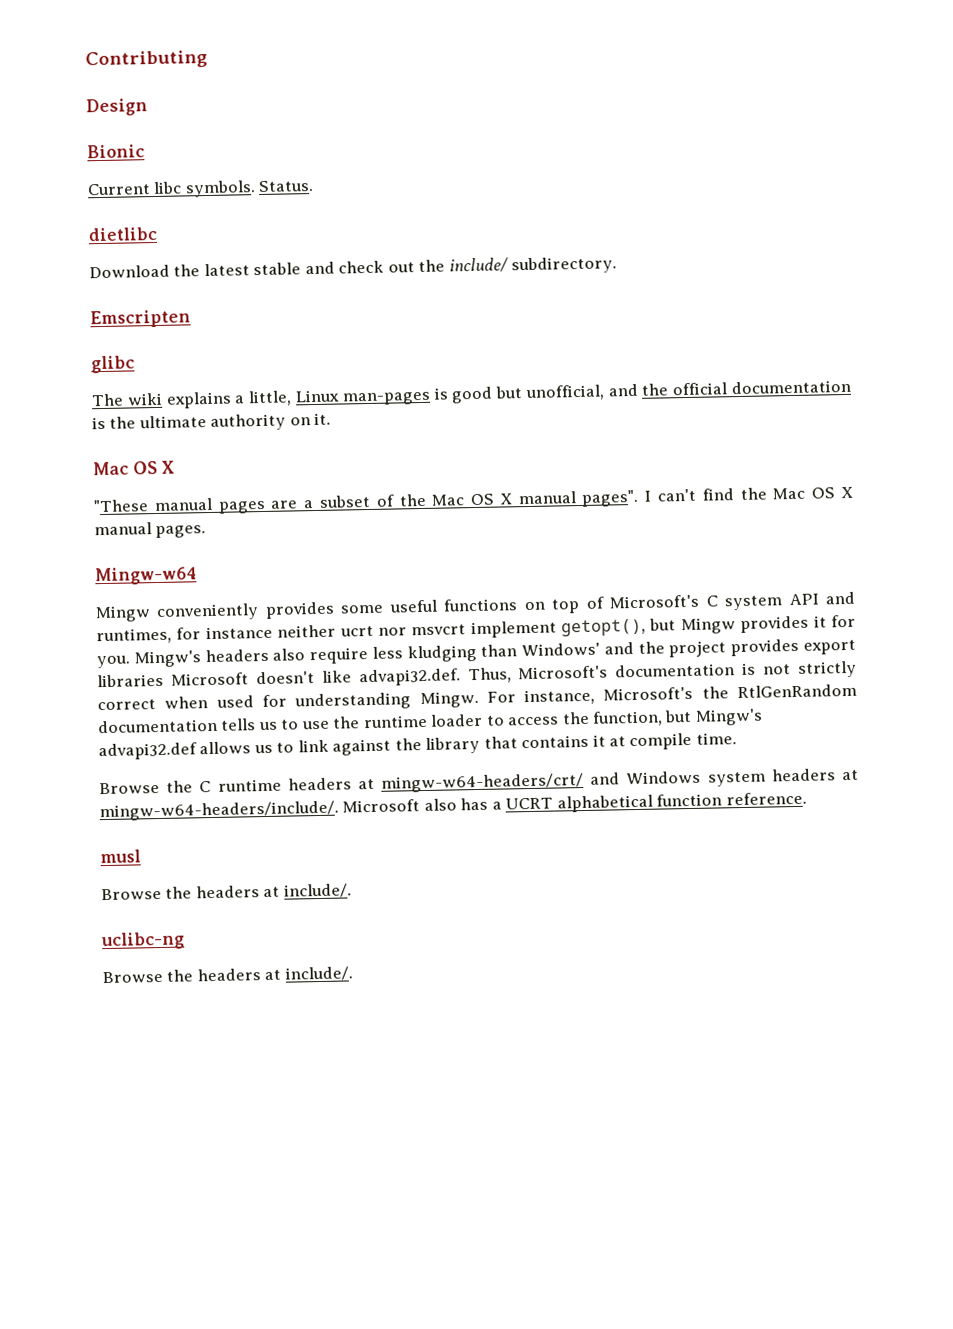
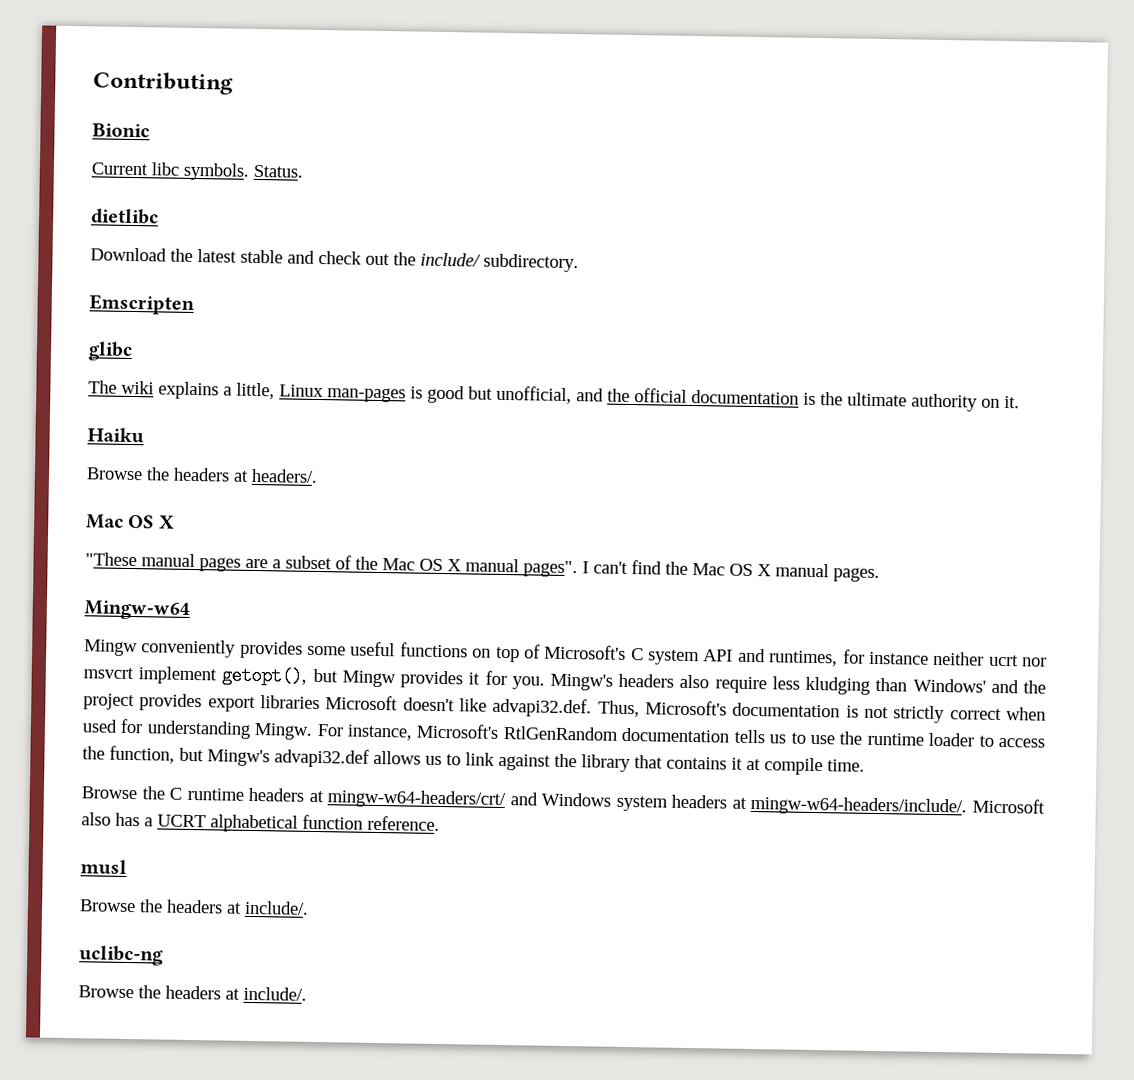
[86,98,148,117] // Design -> (233, 83) none
(332, 419) none -> [87,427,144,444] [86,467,318,483] // Haiku // Browse the headers at headers/.
[701,686,729,699] the -> (500, 731) none

